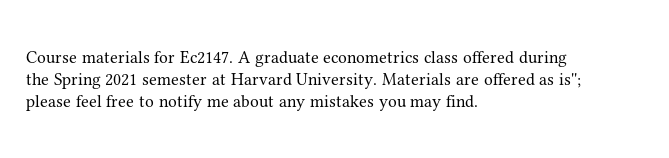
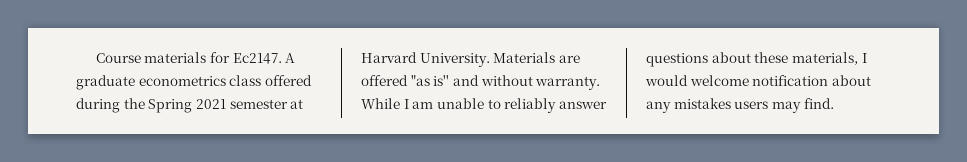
[539,73,581,88] [26,95,229,111] as is''; please feel free to notify me -> [410,75,601,90] [361,98,607,113] [646,52,867,67] [645,75,829,86] "as is'' and without warranty. While I am unable to reliably answer questions about these materials, I would welcome notification
[378,99,407,111] you -> [734,101,769,109] users

